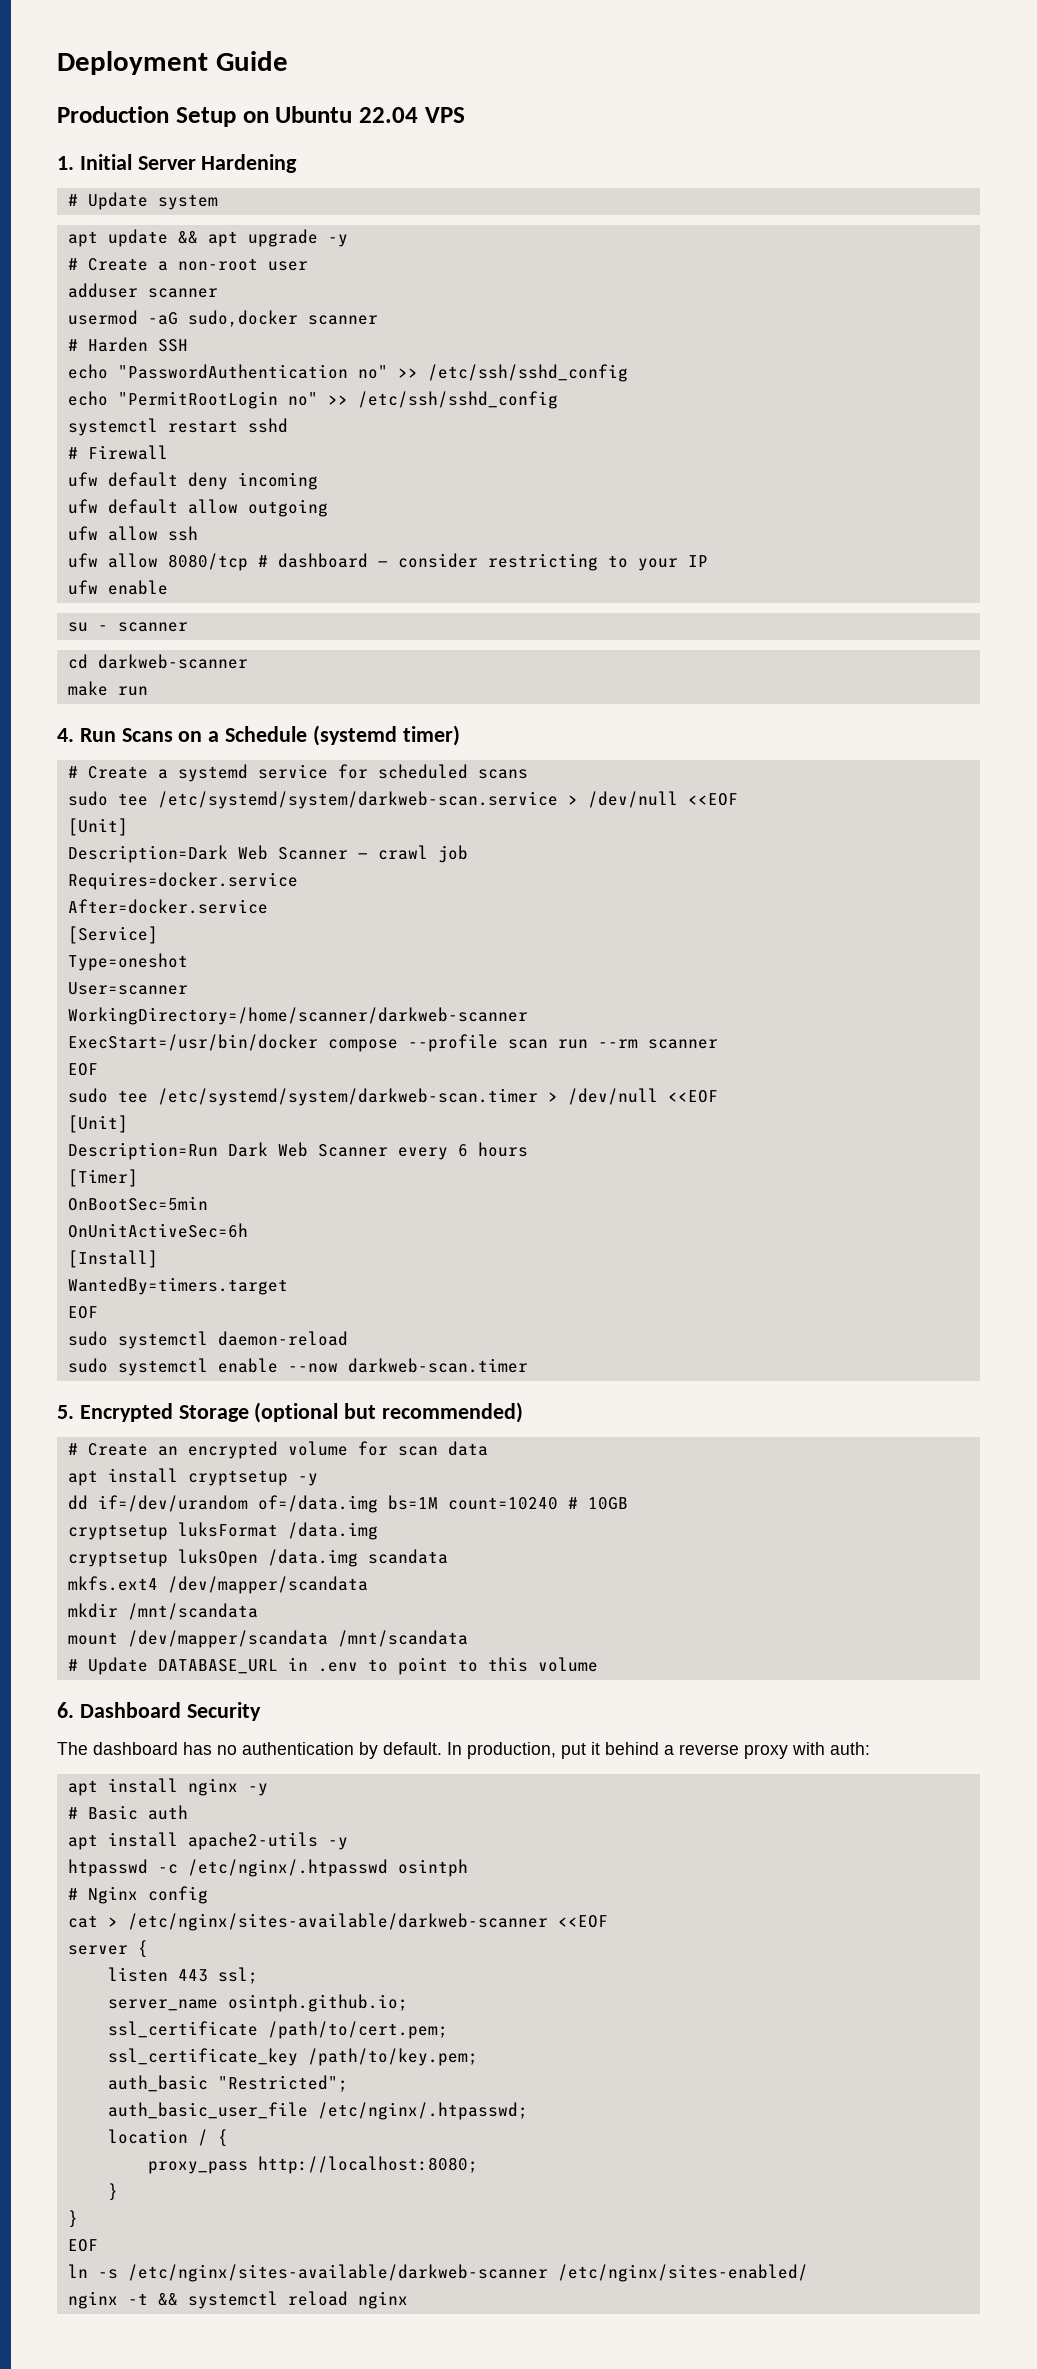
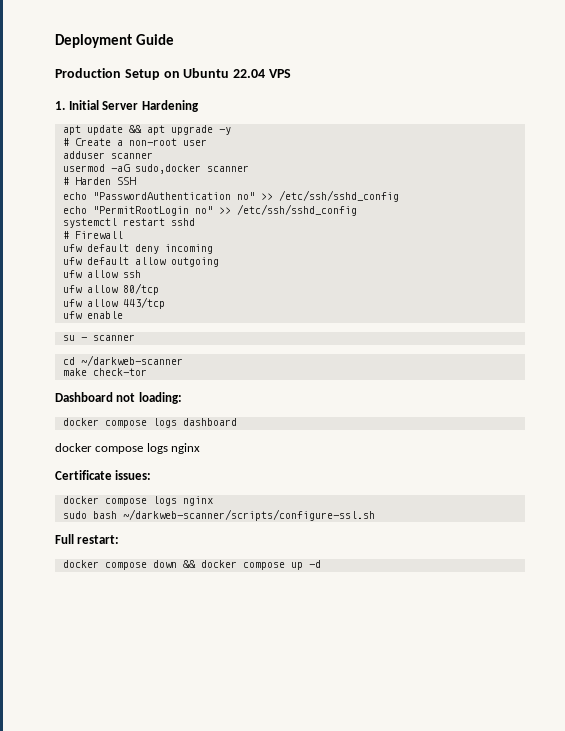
[67,192,218,210] // # Update system -> (199, 106) none
[167,553,708,571] 8080/tcp # dashboard — consider restricting to your IP -> [122,283,159,295] [62,297,165,309] 80/tcp // ufw allow 443/tcp
[97,654,248,669] darkweb-scanner -> [80,355,183,366] ~/darkweb-scanner
[117,686,148,696] [57,725,460,746] [67,764,528,782] [67,791,738,809] [67,818,128,836] [67,845,468,863] [67,872,298,890] [67,899,268,914] [67,926,158,944] [67,953,188,971] [67,982,188,995] [67,1007,528,1025] [67,1034,718,1052] [67,1063,98,1076] [67,1088,718,1106] [67,1115,128,1133] [67,1142,528,1160] [67,1169,138,1187] [67,1196,208,1211] [67,1223,248,1238] [67,1250,158,1268] [67,1277,288,1295] [67,1306,98,1319] [67,1331,348,1349] [67,1358,528,1376] [57,1402,524,1423] [67,1441,488,1459] [67,1468,318,1486] [67,1495,628,1513] [67,1522,378,1540] [67,1549,448,1567] [67,1576,368,1594] [67,1603,258,1620] [67,1630,468,1648] [67,1657,598,1675] [57,1702,261,1721] [57,1742,870,1759] [67,1778,268,1796] [67,1805,188,1820] [67,1832,348,1850] [67,1859,468,1877] [67,1886,208,1904] [67,1913,608,1931] [67,1940,148,1958] [107,1967,258,1984] [107,1994,408,2012] [107,2021,448,2039] [107,2048,478,2066] [107,2075,348,2092] [107,2102,528,2120] [107,2129,228,2147] [147,2156,478,2174] [107,2183,118,2201] [67,2210,78,2228] [67,2239,98,2252] [67,2264,808,2282] [67,2291,408,2309] run // 4. Run Scans on a Schedule (systemd timer) // # Create a systemd service for scheduled scans // sudo tee /etc/systemd/system/darkweb-scan.service > /dev/null <<EOF // [Unit] // Description=Dark Web Scanner — crawl job // Requires=docker.service // After=docker.service // [Service] // Type=oneshot // User=scanner // WorkingDirectory=/home/scanner/darkweb-scanner // ExecStart=/usr/bin/docker compose --profile scan run --rm scanner // EOF // sudo tee /etc/systemd/system/darkweb-scan.timer > /dev/null <<EOF // [Unit] // Description=Run Dark Web Scanner every 6 hours // [Timer] // OnBootSec=5min // OnUnitActiveSec=6h // [Install] // WantedBy=timers.target // EOF // sudo systemctl daemon-reload // sudo systemctl enable --now darkweb-scan.timer // 5. Encrypted Storage (optional but recommended) // # Create an encrypted volume for scan data // apt install cryptsetup -y // dd if=/dev/urandom of=/data.img bs=1M count=10240 # 10GB // cryptsetup luksFormat /data.img // cryptsetup luksOpen /data.img scandata // mkfs.ext4 /dev/mapper/scandata // mkdir /mnt/scandata // mount /dev/mapper/scandata /mnt/scandata // # Update DATABASE_URL in .env to point to this volume // 6. Dashboard Security // The dashboard has no authentication by default. In production, put it behind a reverse proxy with auth: // apt install nginx -y // # Basic auth // apt install apache2-utils -y // htpasswd -c /etc/nginx/.htpasswd osintph // # Nginx config // cat > /etc/nginx/sites-available/darkweb-scanner <<EOF // server { // listen 443 ssl; // server_name osintph.github.io; // ssl_certificate /path/to/cert.pem; // ssl_certificate_key /path/to/key.pem; // auth_basic "Restricted"; // auth_basic_user_file /etc/nginx/.htpasswd; // location / { // proxy_pass http://localhost:8080; // } // } // EOF // ln -s /etc/nginx/sites-available/darkweb-scanner /etc/nginx/sites-enabled/ // nginx -t && systemctl reload nginx -> [92,368,147,376] [55,392,182,404] [62,418,237,428] [55,443,201,454] [55,470,152,480] [62,496,213,506] [62,509,375,521] [55,534,120,544] [62,560,321,570] check-tor // Dashboard not loading: // docker compose logs dashboard // docker compose logs nginx // Certificate issues: // docker compose logs nginx // sudo bash ~/darkweb-scanner/scripts/configure-ssl.sh // Full restart: // docker compose down && docker compose up -d

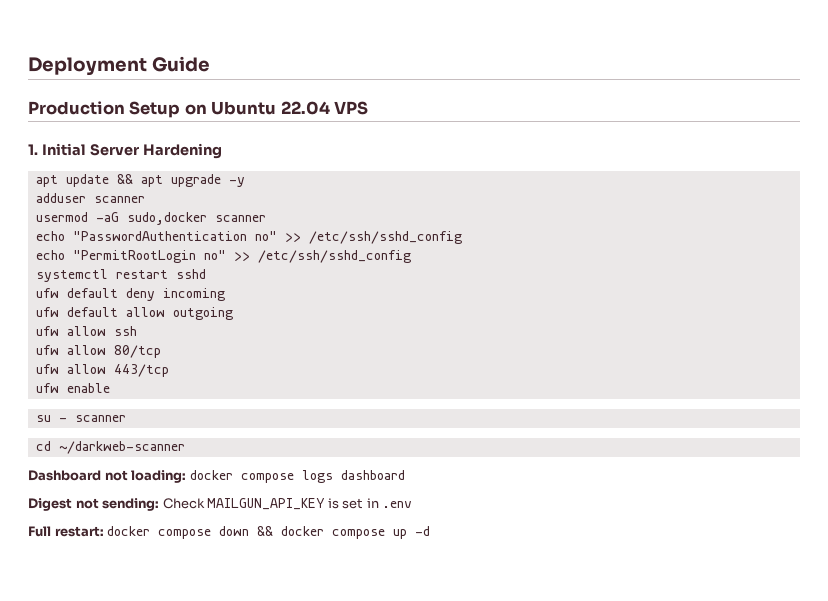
[62,138,207,146] // # Create a non-root user -> (245, 182) none
[62,177,136,185] // # Harden SSH -> (266, 218) none
[62,231,123,239] // # Firewall -> (206, 274) none
[62,368,147,376] // make check-tor -> (185, 447) none
(182, 398) // -> (187, 476) none
[55,443,201,454] [55,470,152,480] [62,496,213,506] [62,509,375,521] docker compose logs nginx // Certificate issues: // docker compose logs nginx // sudo bash ~/darkweb-scanner/scripts/configure-ssl.sh -> [28,498,413,511] Digest not sending: Check MAILGUN_API_KEY is set in .env
(120, 539) // -> (104, 531) none

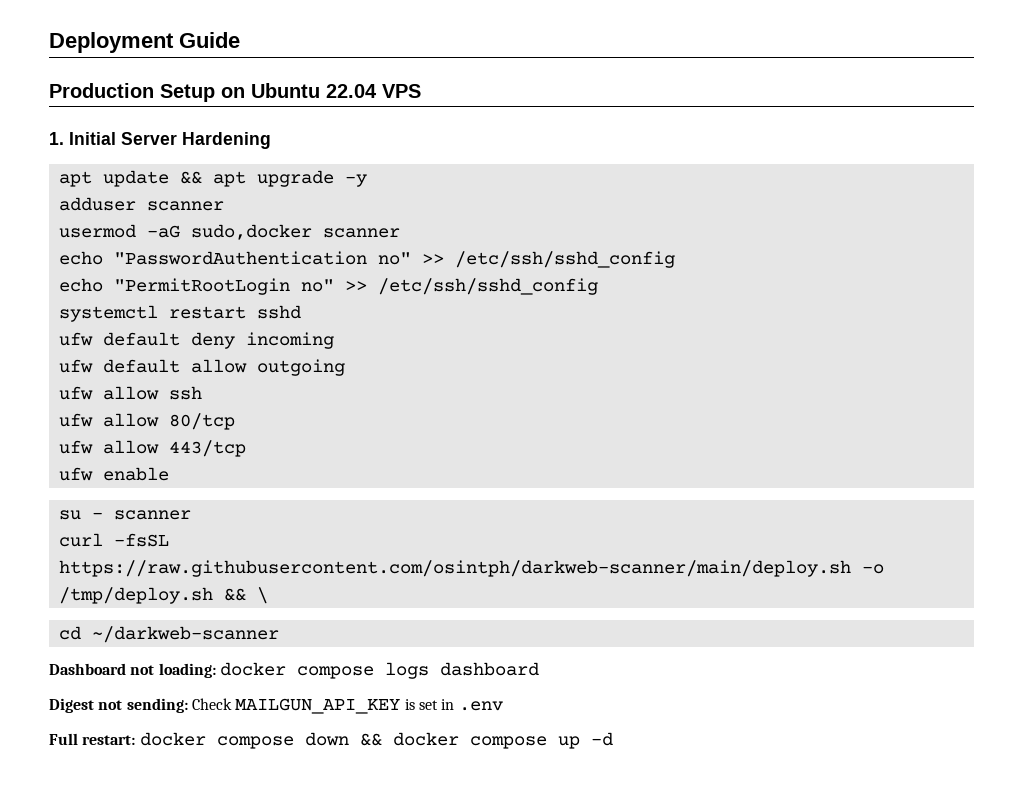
(126, 418) none -> [58,533,169,547] [58,560,884,577] [58,587,268,604] // curl -fsSL https://raw.githubusercontent.com/osintph/darkweb-scanner/main/deploy.sh -o /tmp/deploy.sh && \

